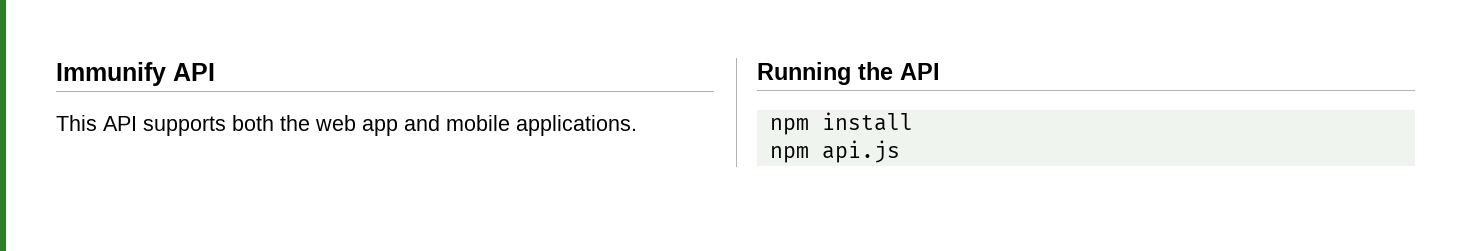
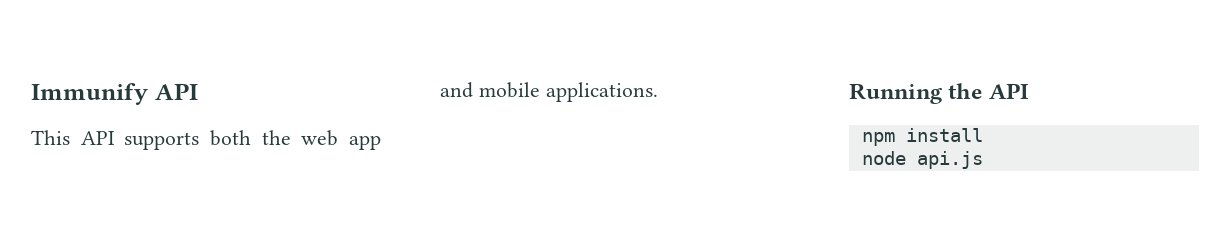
[769,146,809,163] npm -> [861,151,906,165] node

